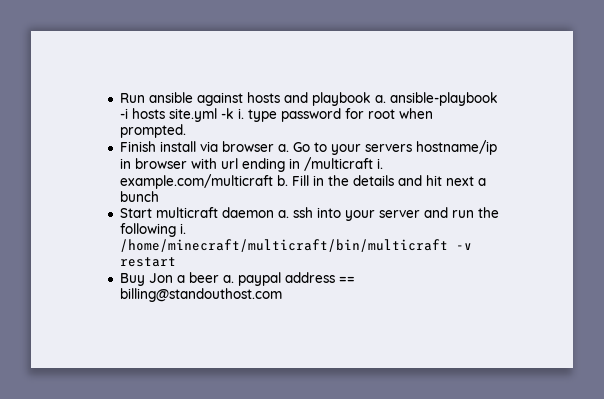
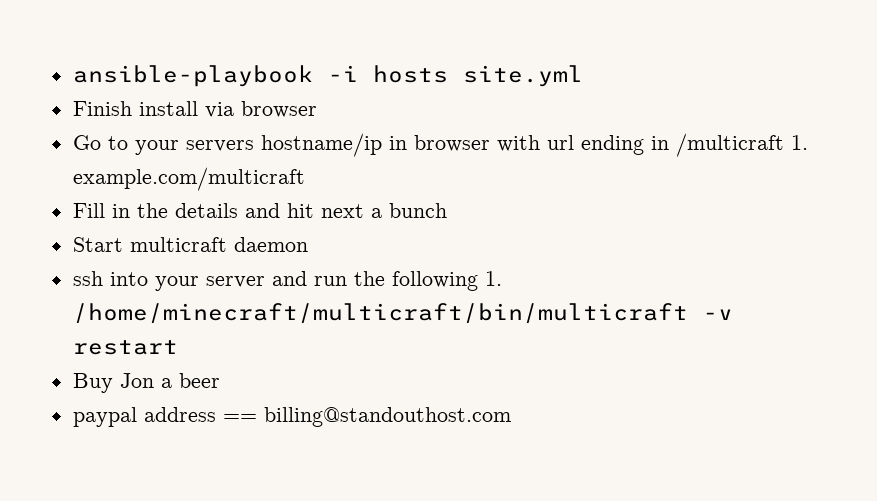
[119,92,498,106] [119,108,433,122] [119,124,186,138] Run ansible against hosts and playbook a. ansible-playbook -i hosts site.yml -k i. type password for root when prompted. -> [72,65,583,87] ansible-playbook -i hosts site.yml
[277,144,289,152] a. -> (317, 109) //
[376,158,383,169] i. -> [790,135,808,150] 1.
[276,175,288,186] b. -> (305, 179) //
[277,210,289,218] a. -> (308, 244) //
[179,223,186,234] i. -> [484,271,502,286] 1.
[222,275,234,283] a. -> (220, 380) //

